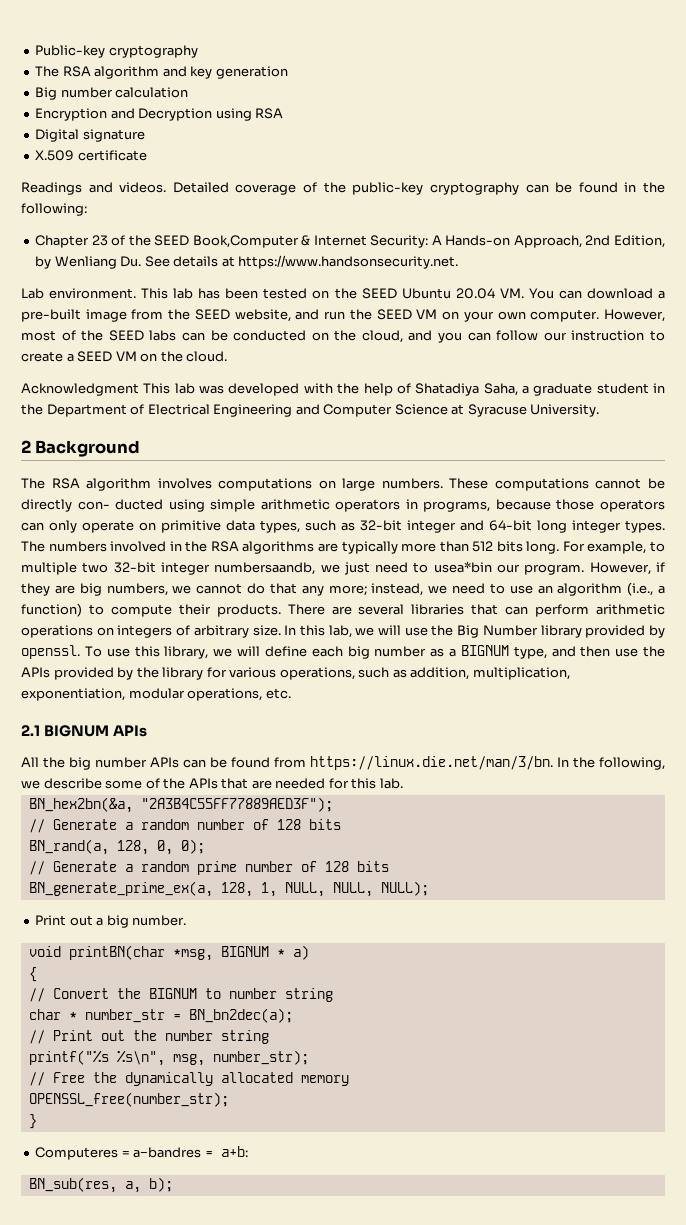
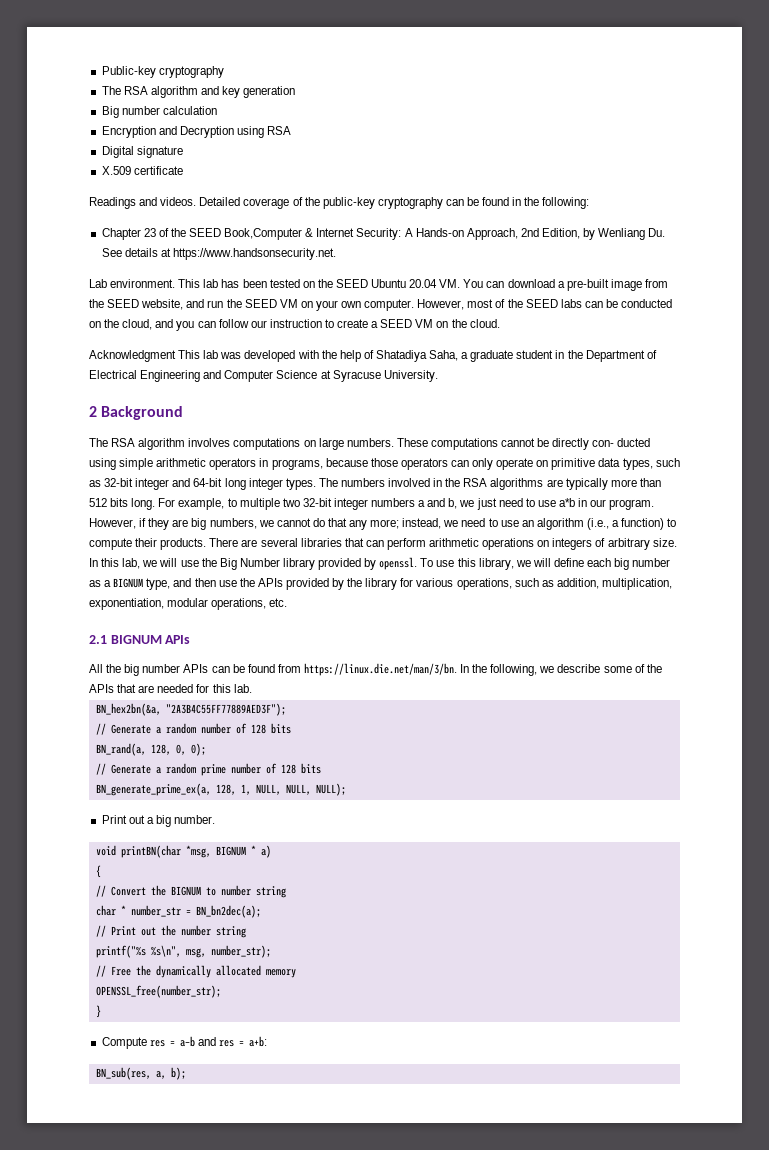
[214,562,316,575] numbersaandb, -> [371,498,458,509] numbers a and b,
[433,561,492,573] usea*bin -> [537,498,588,507] use a*b in
[35,1147,202,1160] Computeres = a−bandres -> [101,1036,234,1049] Compute res = a−b and res

